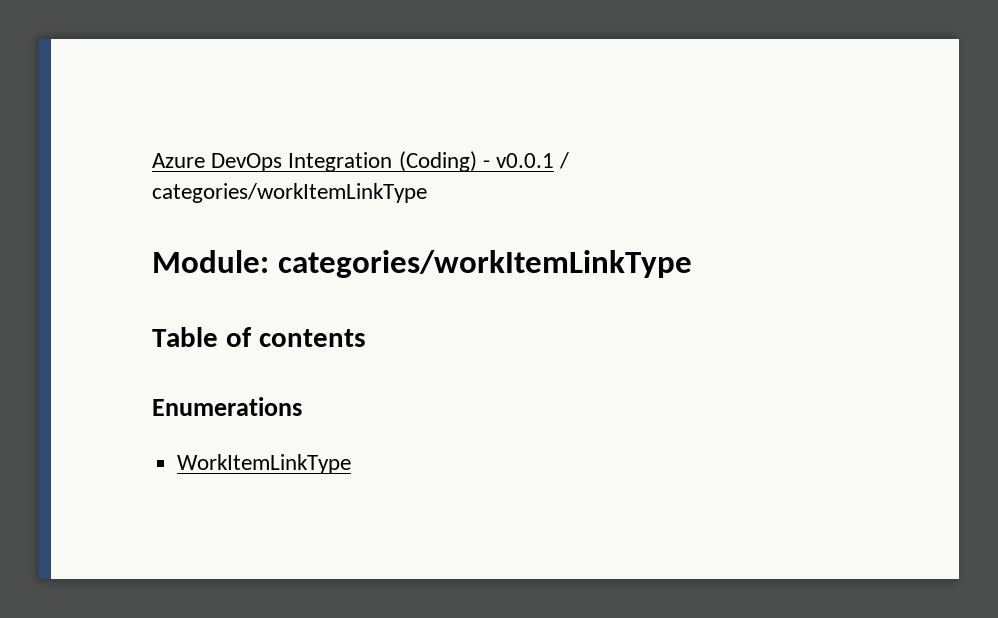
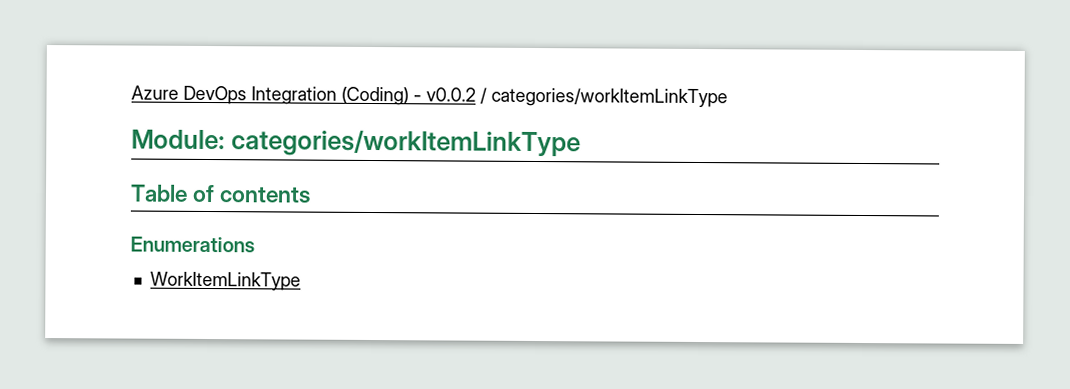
[496,153,555,168] v0.0.1 -> [426,87,476,102] v0.0.2

